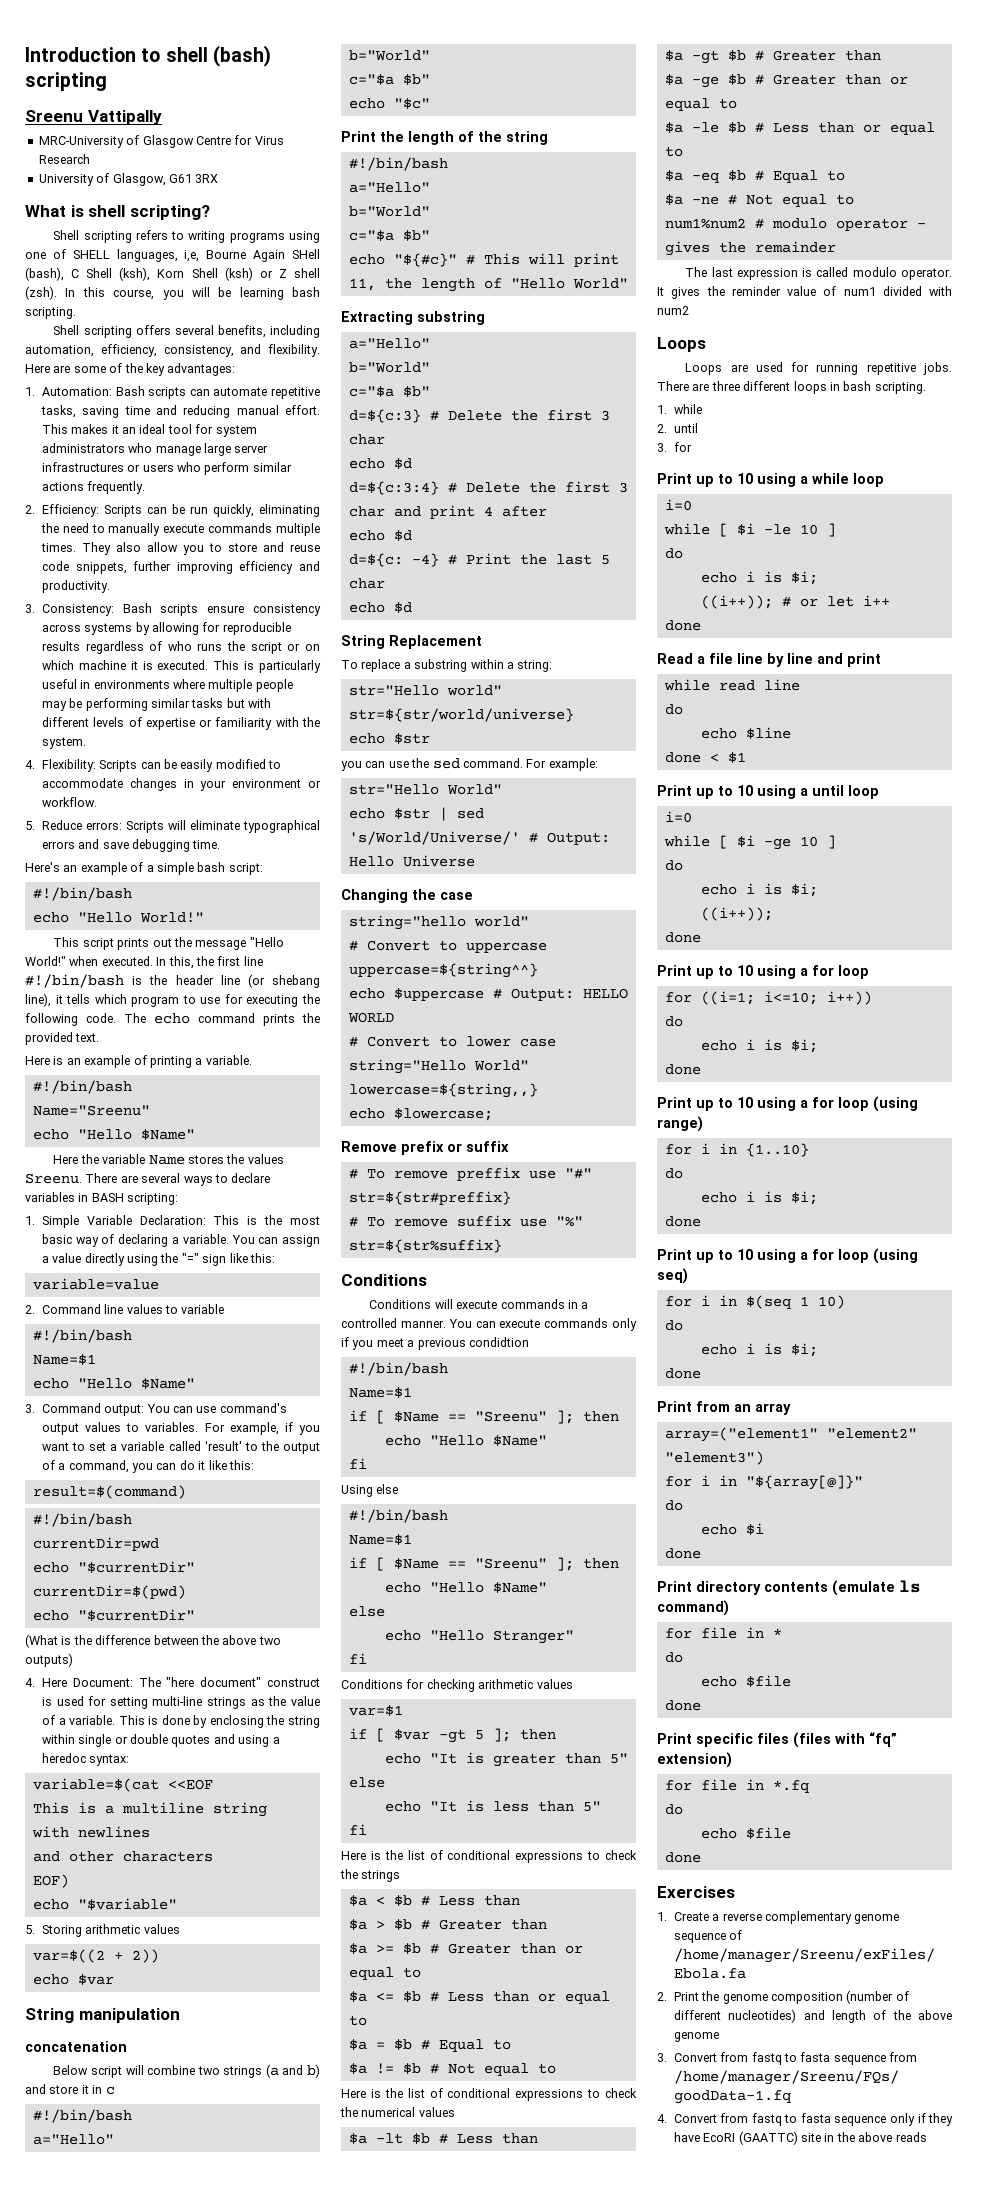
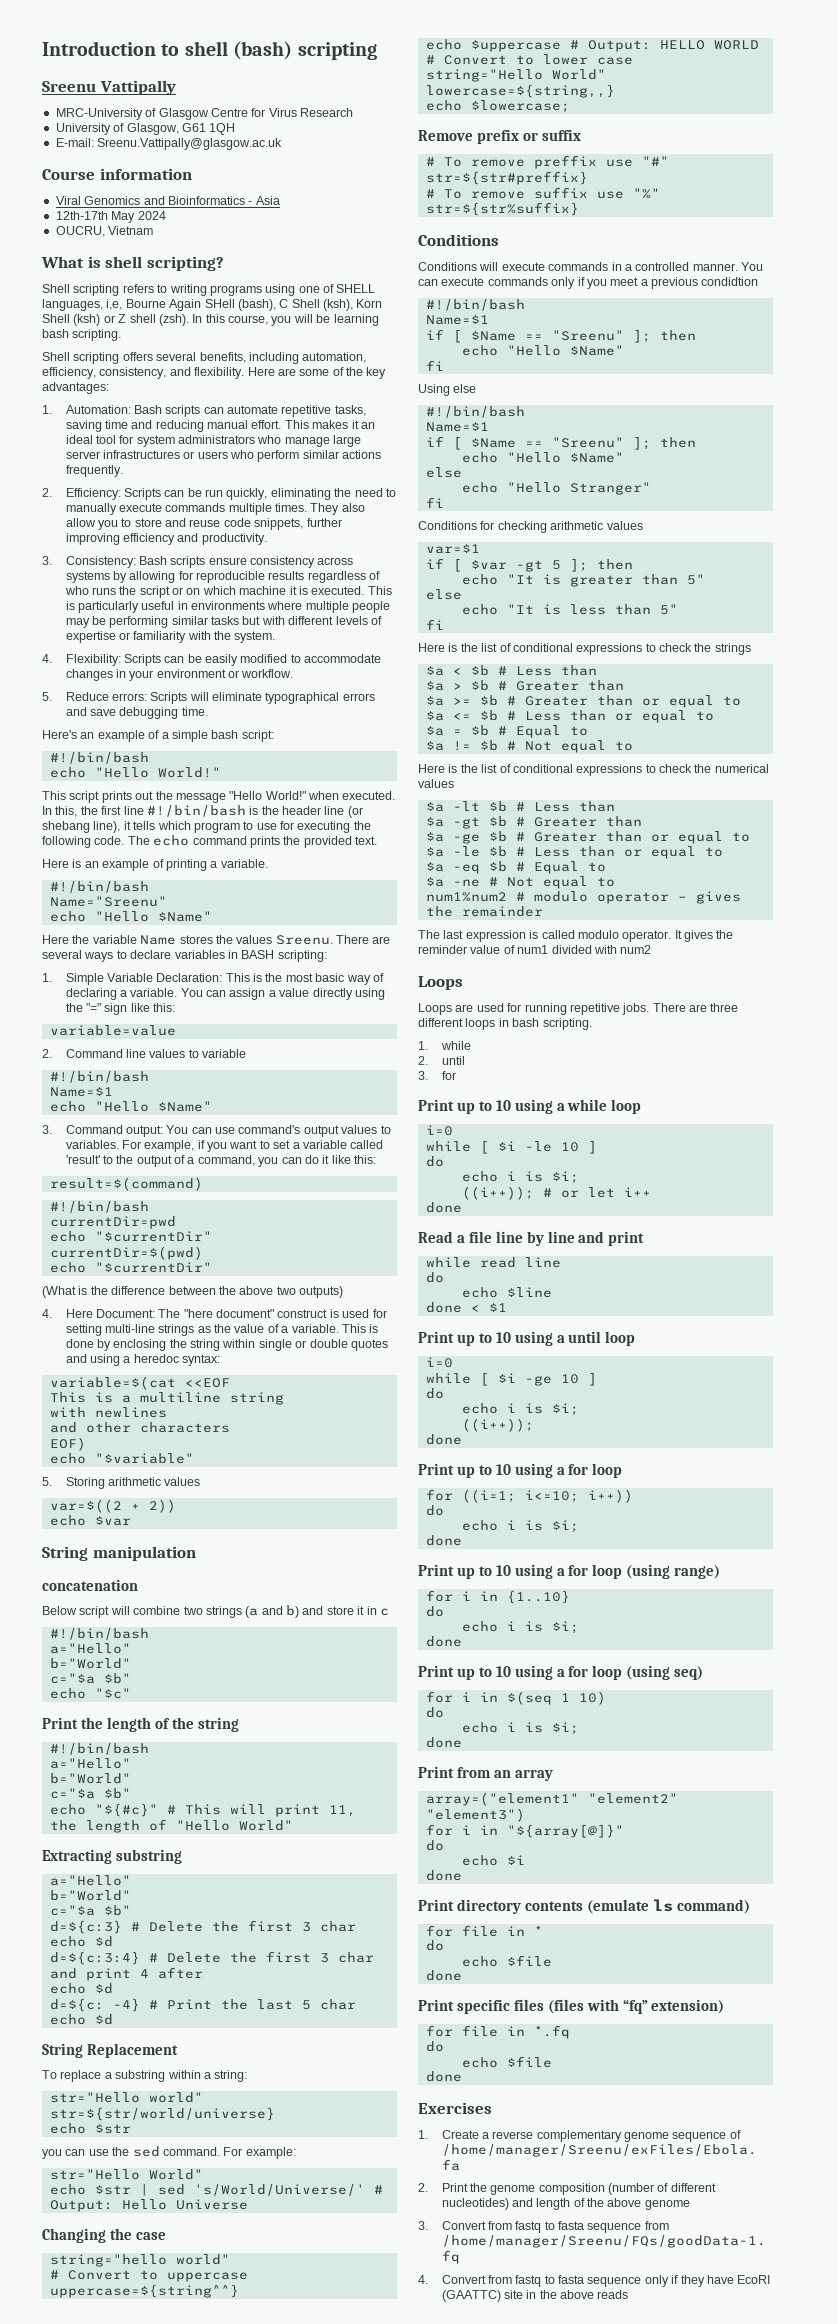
[195,174,219,183] 3RX -> [209,123,236,135] [55,138,283,150] [42,168,192,180] [55,196,280,205] [55,211,166,223] [55,226,154,237] 1QH // E-mail: Sreenu.Vattipally@glasgow.ac.uk // Course information // Viral Genomics and Bioinformatics - Asia // 12th-17th May 2024 // OUCRU, Vietnam

